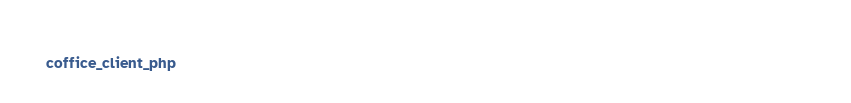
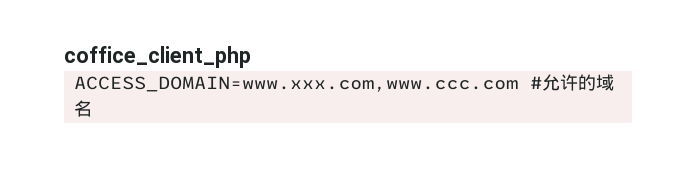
(176, 63) none -> [73,74,614,92] [73,100,92,117] // ACCESS_DOMAIN=www.xxx.com,www.ccc.com #允许的域名

